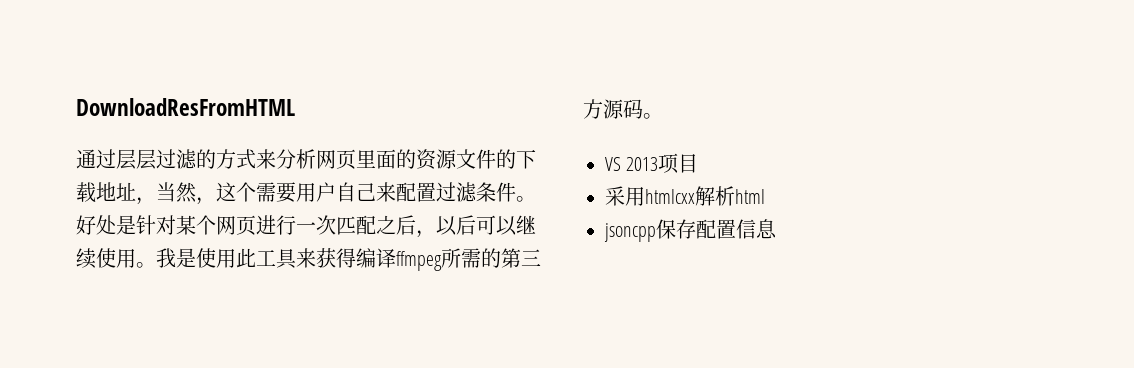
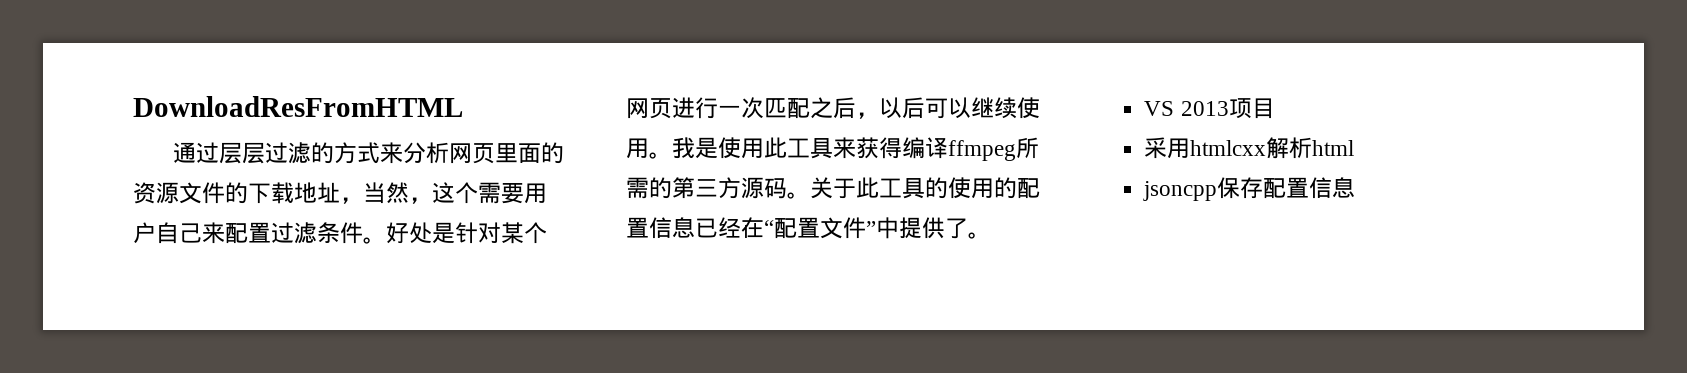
(663, 116) none -> [810,177,1040,199] [626,217,991,239] 关于此工具的使用的配置信息已经在“配置文件”中提供了。

